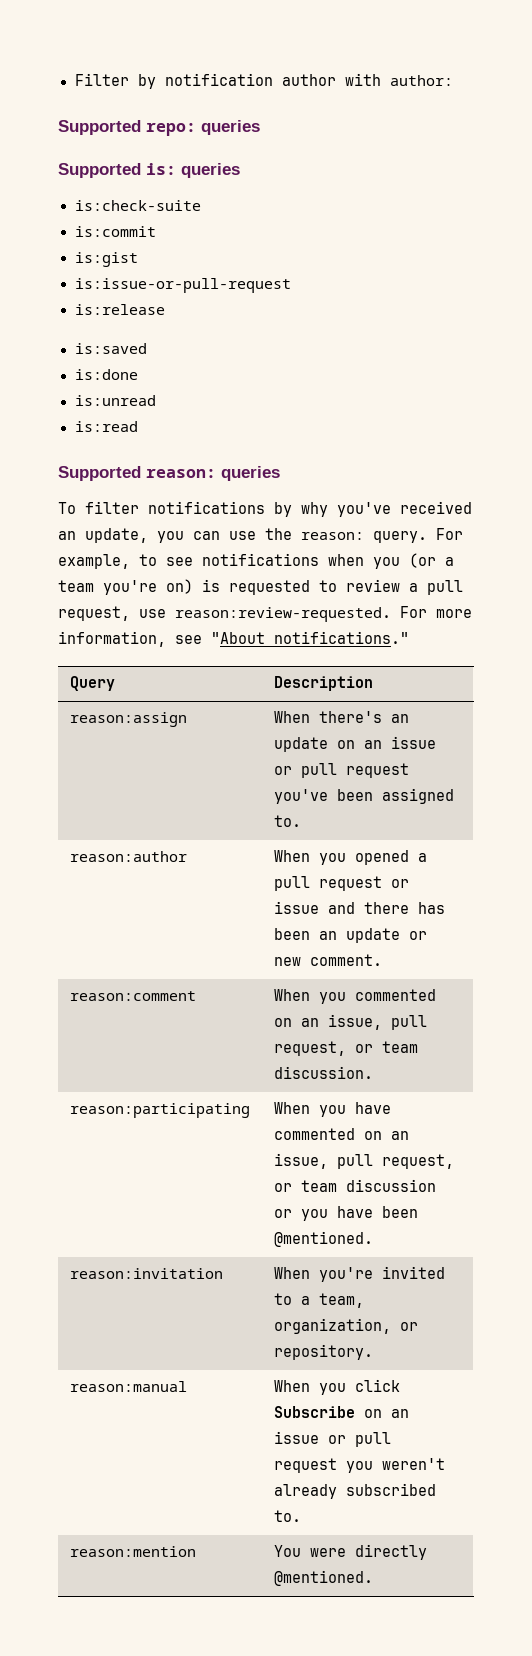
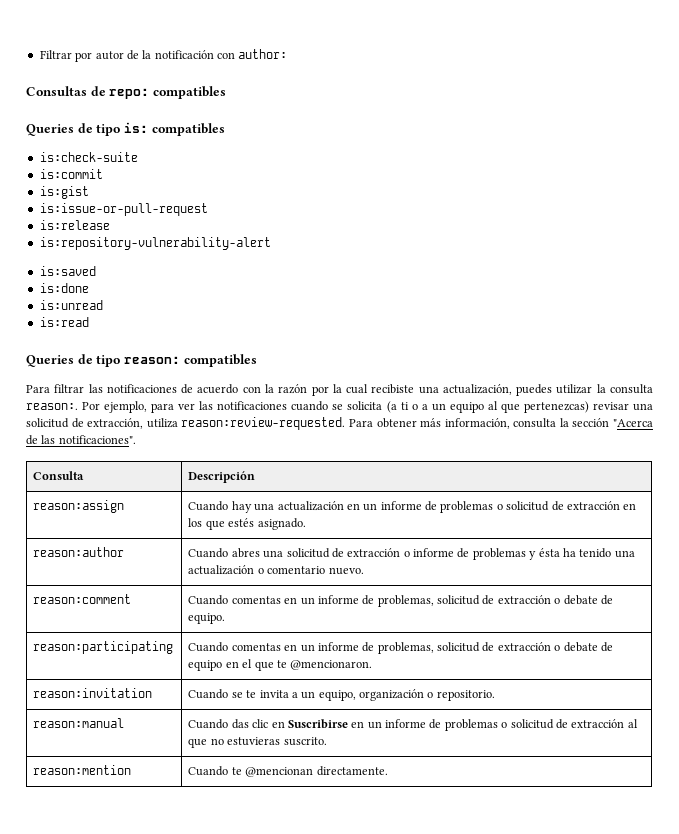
[74,73,453,89] [58,120,260,136] [58,163,240,178] Filter by notification author with author: // Supported repo: queries // Supported is: queries -> [39,49,288,62] [26,86,226,99] [26,122,225,136] Filtrar por autor de la notificación con author: // Consultas de repo: compatibles // Queries de tipo is: compatibles
(165, 309) none -> [39,237,271,250] // is:repository-vulnerability-alert
[58,466,280,481] [58,501,472,517] [58,528,463,543] [58,553,454,569] [58,579,463,595] [58,606,472,622] [58,631,409,647] [69,676,115,691] [273,676,373,691] [69,712,187,727] [273,711,409,723] [273,736,436,752] [273,763,409,778] [273,788,454,804] [273,815,301,827] [69,851,187,862] [273,850,427,865] [273,876,409,891] [273,901,445,914] [273,928,427,943] [273,954,382,966] [69,991,196,1001] [273,989,436,1004] [273,1014,427,1030] [273,1041,418,1056] [273,1066,373,1079] [69,1103,250,1118] [273,1102,391,1117] [273,1128,409,1140] [273,1153,454,1169] [273,1179,436,1192] [273,1206,418,1221] [273,1231,373,1247] [69,1268,223,1279] [273,1266,445,1282] [273,1293,364,1308] [273,1318,418,1334] [273,1344,373,1360] [69,1381,187,1392] [273,1379,400,1395] [273,1406,409,1418] [273,1431,391,1447] [273,1458,445,1473] [273,1483,436,1499] [273,1510,301,1522] [69,1546,196,1557] [273,1544,427,1560] [273,1570,373,1586] Supported reason: queries // To filter notifications by why you've received an update, you can use the reason: query. For example, to see notifications when you (or a team you're on) is requested to review a pull request, use reason:review-requested. For more information, see "About notifications." // Query | Description // reason:assign | When there's an update on an issue or pull request you've been assigned to. // reason:author | When you opened a pull request or issue and there has been an update or new comment. // reason:comment | When you commented on an issue, pull request, or team discussion. // reason:participating | When you have commented on an issue, pull request, or team discussion or you have been @mentioned. // reason:invitation | When you're invited to a team, organization, or repository. // reason:manual | When you click Subscribe on an issue or pull request you weren't already subscribed to. // reason:mention | You were directly @mentioned. -> [26,354,257,367] [26,384,653,396] [26,401,653,413] [26,417,654,430] [26,435,136,445] [33,471,85,480] [188,471,256,483] [33,500,125,513] [188,501,637,513] [188,518,306,530] [33,547,125,557] [188,548,635,560] [188,565,364,575] [33,594,132,604] [188,595,613,607] [188,613,226,624] [33,641,174,654] [188,642,613,654] [188,659,373,671] [33,688,153,698] [188,689,495,701] [33,718,125,728] [188,719,638,731] [188,737,327,748] [33,765,132,775] [188,766,388,777] Queries de tipo reason: compatibles // Para filtrar las notificaciones de acuerdo con la razón por la cual recibiste una actualización, puedes utilizar la consulta reason:. Por ejemplo, para ver las notificaciones cuando se solicita (a ti o a un equipo al que pertenezcas) revisar una solicitud de extracción, utiliza reason:review-requested. Para obtener más información, consulta la sección "Acerca de las notificaciones". // Consulta | Descripción // reason:assign | Cuando hay una actualización en un informe de problemas o solicitud de extracción en los que estés asignado. // reason:author | Cuando abres una solicitud de extracción o informe de problemas y ésta ha tenido una actualización o comentario nuevo. // reason:comment | Cuando comentas en un informe de problemas, solicitud de extracción o debate de equipo. // reason:participating | Cuando comentas en un informe de problemas, solicitud de extracción o debate de equipo en el que te @mencionaron. // reason:invitation | Cuando se te invita a un equipo, organización o repositorio. // reason:manual | Cuando das clic en Suscribirse en un informe de problemas o solicitud de extracción al que no estuvieras suscrito. // reason:mention | Cuando te @mencionan directamente.

